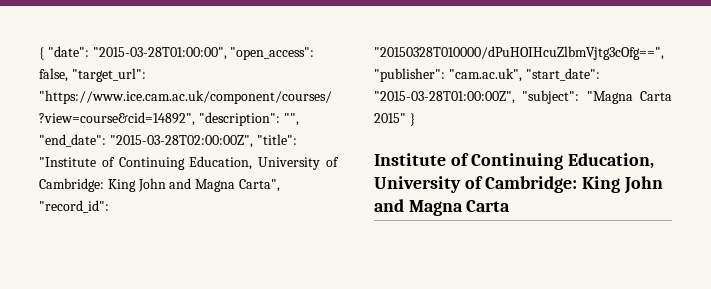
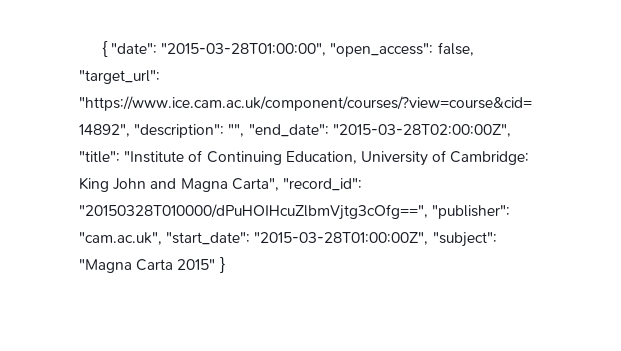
[374,153,655,170] [374,176,663,194] [374,199,511,216] // Institute of Continuing Education, University of Cambridge: King John and Magna Carta -> (225, 265) none

